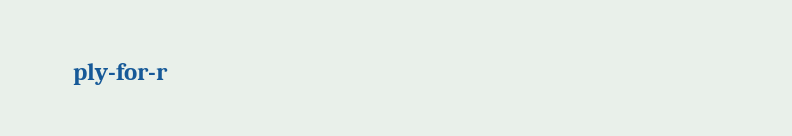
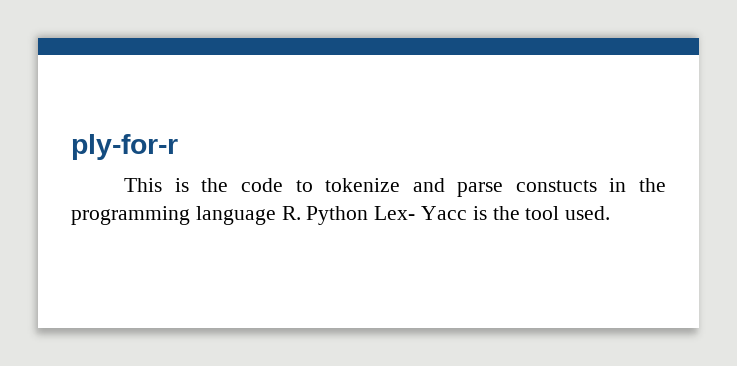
(168, 74) none -> [124,178,667,197] [71,206,611,225] // This is the code to tokenize and parse constucts in the programming language R. Python Lex- Yacc is the tool used.

